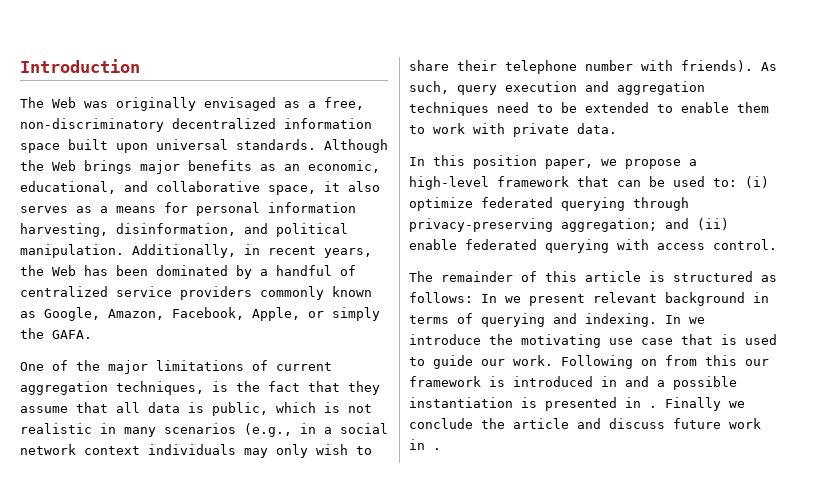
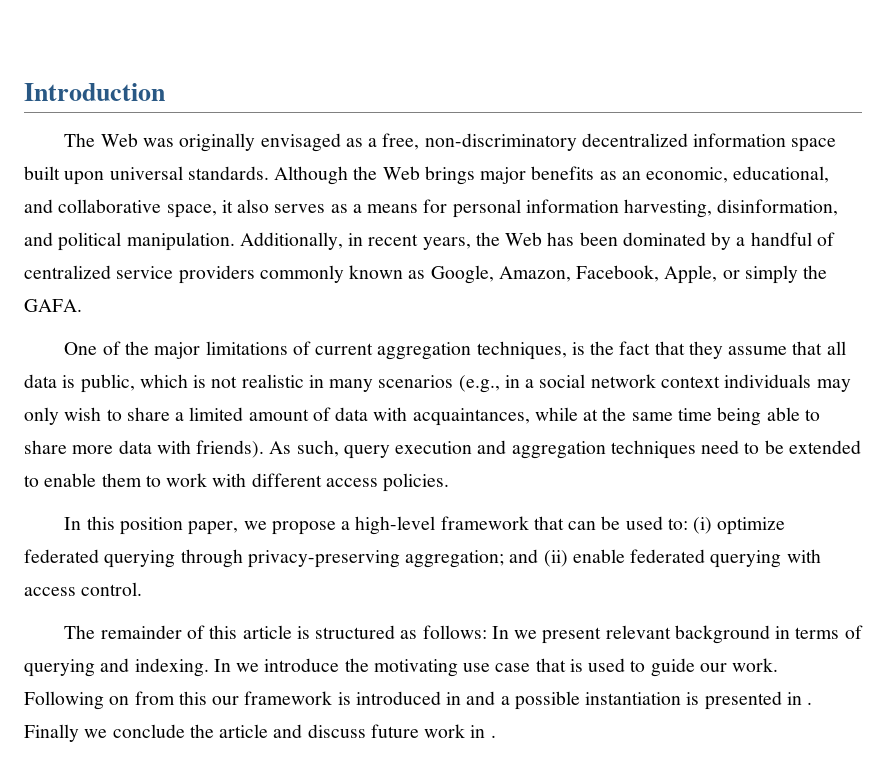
[457,60,633,74] their telephone number -> [175,407,820,426] [24,440,152,454] a limited amount of data with acquaintances, while at the same time being able to share more data
[513,123,617,137] private data. -> [251,473,450,492] different access policies.

